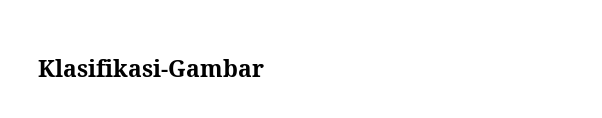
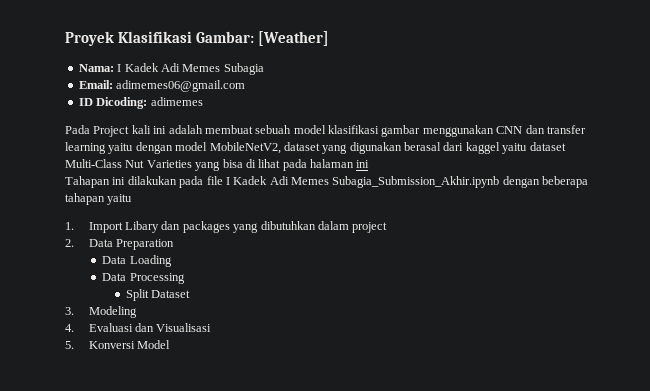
[38,59,264,77] Klasifikasi-Gambar -> [65,31,330,46] [78,63,264,75] [78,80,246,92] [78,97,203,109] [65,125,586,137] [65,142,566,154] [65,159,370,171] [65,176,589,188] [65,193,133,205] [65,221,388,233] [65,239,175,250] [102,255,172,267] [102,273,185,284] [126,289,191,301] [65,306,137,318] [65,323,212,332] [65,340,171,349] Proyek Klasifikasi Gambar: [Weather] // Nama: I Kadek Adi Memes Subagia // Email: adimemes06@gmail.com // ID Dicoding: adimemes // Pada Project kali ini adalah membuat sebuah model klasifikasi gambar menggunakan CNN dan transfer learning yaitu dengan model MobileNetV2, dataset yang digunakan berasal dari kaggel yaitu dataset Multi-Class Nut Varieties yang bisa di lihat pada halaman ini // Tahapan ini dilakukan pada file I Kadek Adi Memes Subagia_Submission_Akhir.ipynb dengan beberapa tahapan yaitu // 1. Import Libary dan packages yang dibutuhkan dalam project // 2. Data Preparation // Data Loading // Data Processing // Split Dataset // 3. Modeling // 4. Evaluasi dan Visualisasi // 5. Konversi Model

